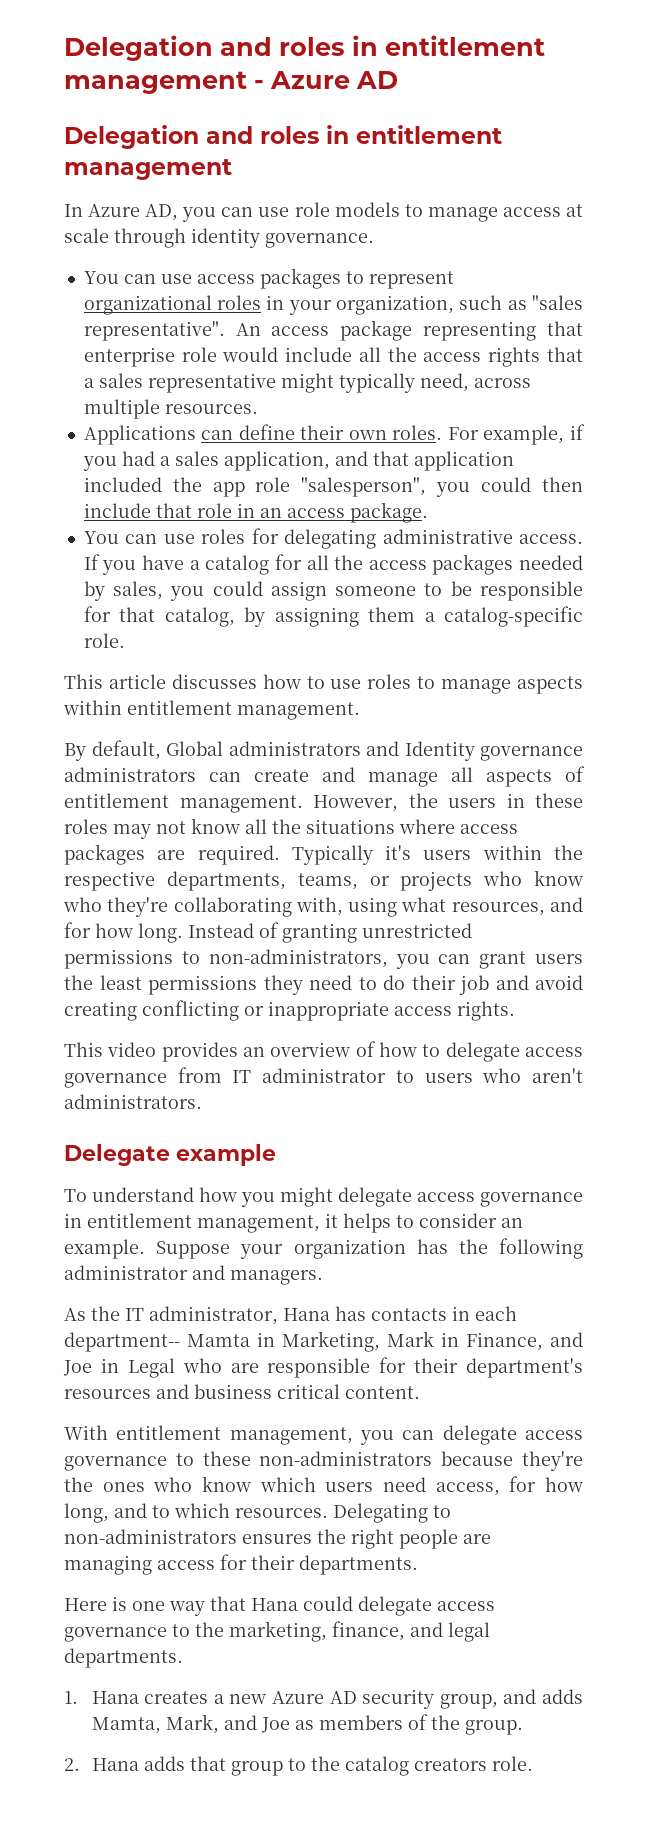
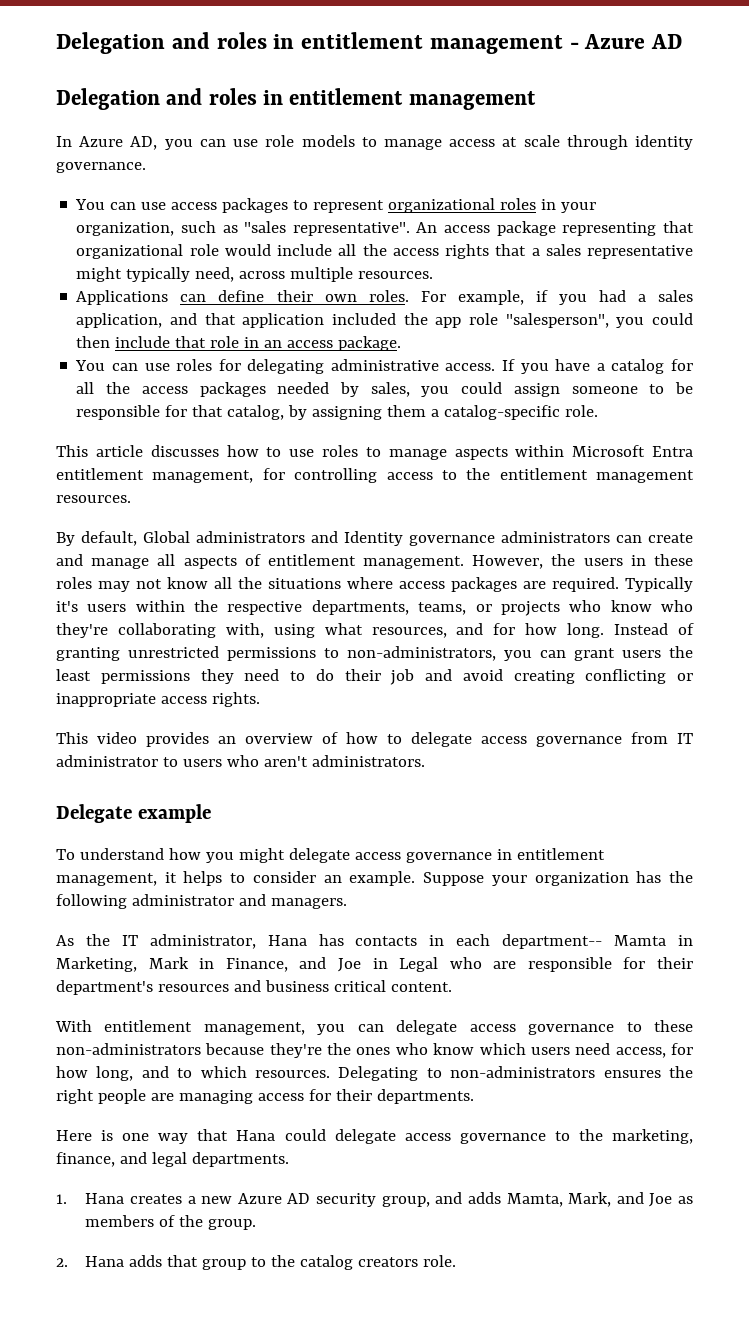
[83,347,175,367] enterprise -> [76,244,184,259] organizational
[127,700,360,720] entitlement management. -> [572,445,693,457] [56,468,694,483] [56,495,131,503] Microsoft Entra entitlement management, for controlling access to the entitlement management resources.

